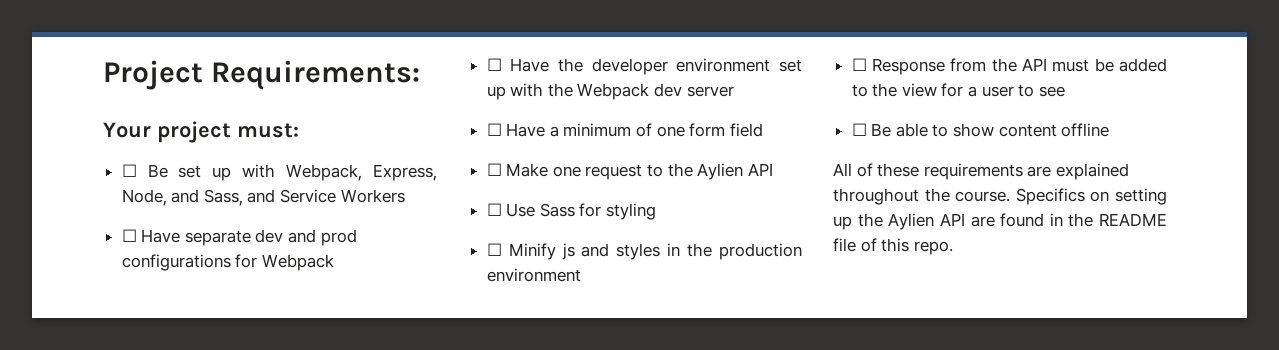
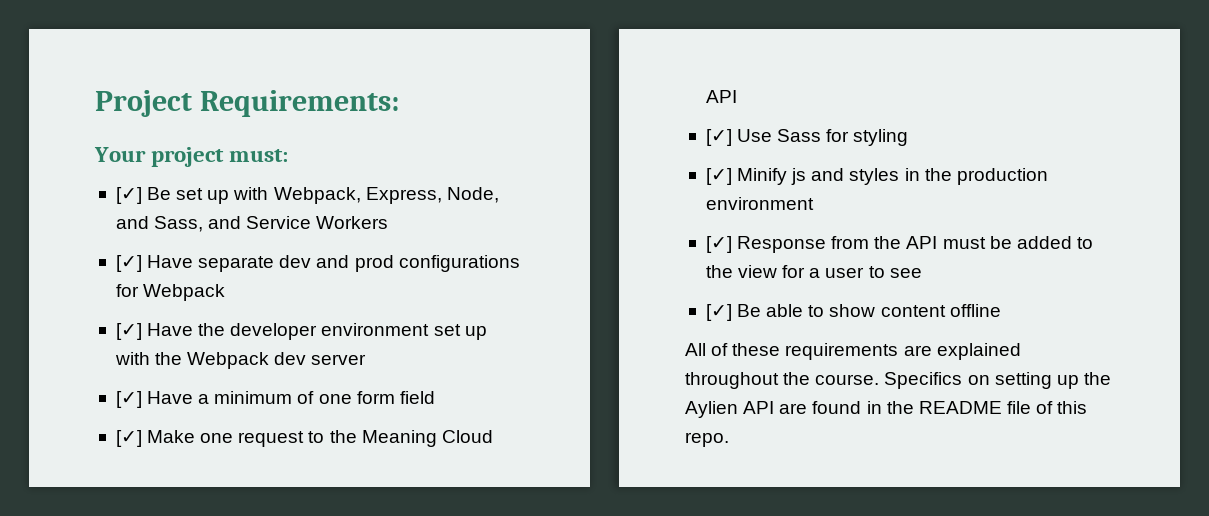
[121,164,137,177] ☐ -> [115,187,142,204] [✓]
[121,229,137,242] ☐ -> [115,255,142,272] [✓]
[486,58,502,71] ☐ -> [115,323,142,340] [✓]
[486,123,502,136] ☐ -> [115,391,142,408] [✓]
[486,163,502,176] ☐ -> [115,430,142,447] [✓]
[697,163,744,180] Aylien -> [361,430,493,447] Meaning Cloud
[486,203,502,216] ☐ -> [705,129,732,146] [✓]
[486,243,502,256] ☐ -> [705,168,732,185] [✓]
[851,58,867,71] ☐ -> [705,236,732,253] [✓]
[851,123,867,136] ☐ -> [705,304,732,321] [✓]

